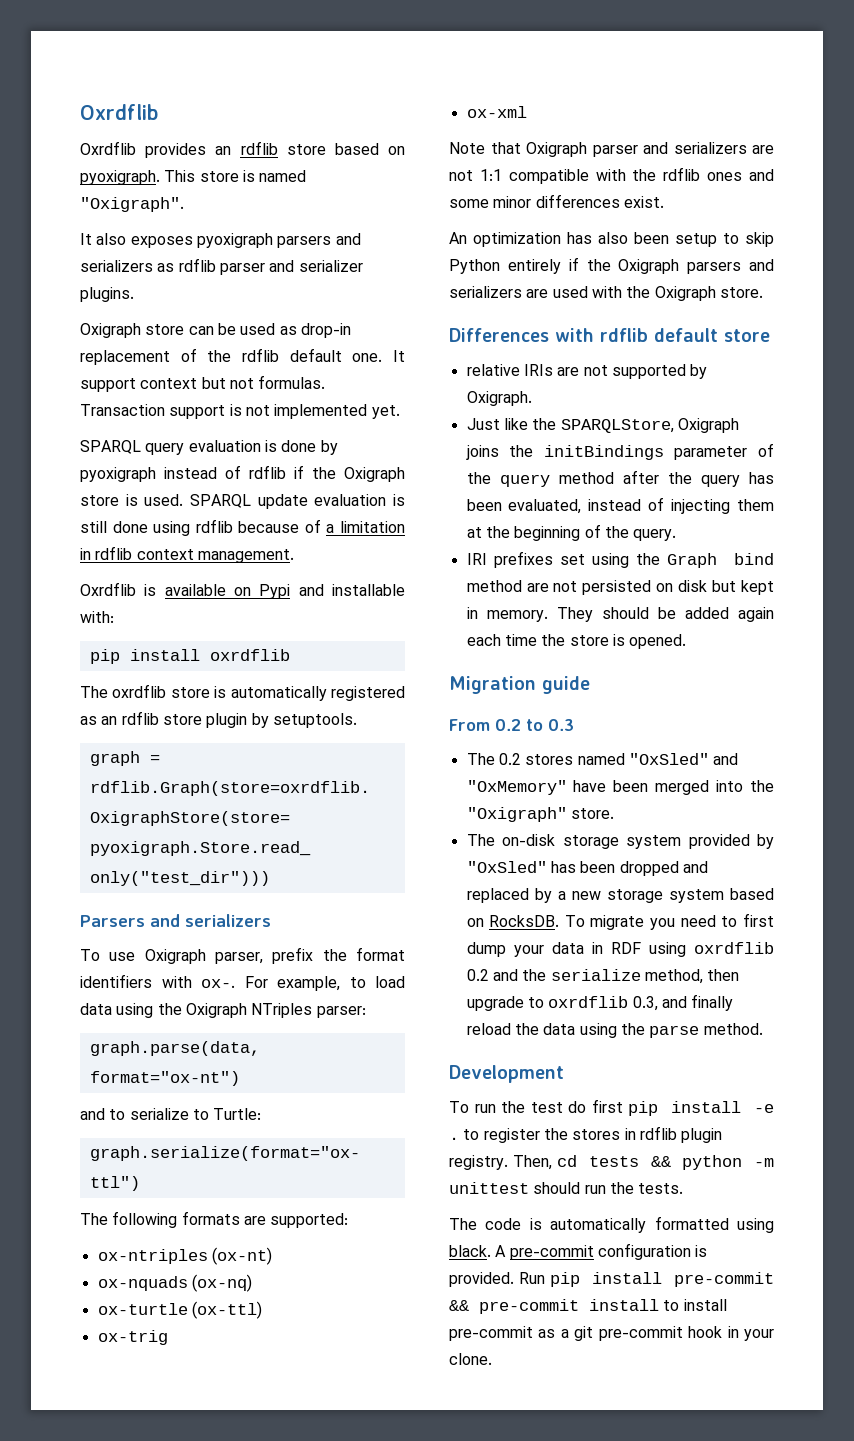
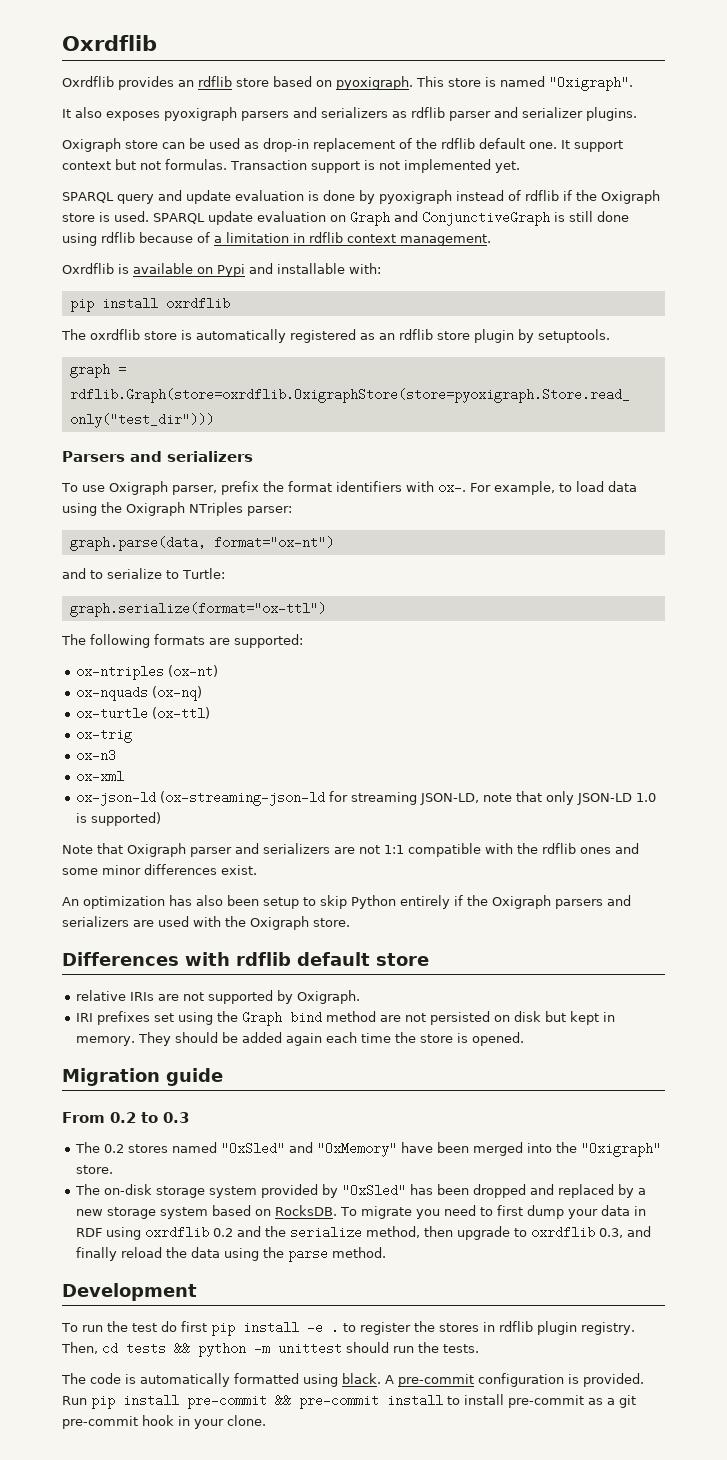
(185, 449) none -> [158,190,231,204] and update
(387, 500) none -> [330,211,550,226] on Graph and ConjunctiveGraph
(168, 1337) none -> [76,749,117,762] // ox-n3
(527, 112) none -> [76,791,657,806] [76,812,162,826] // ox-json-ld (ox-streaming-json-ld for streaming JSON-LD, note that only JSON-LD 1.0 is supported)
[466,418,739,433] [465,443,774,460] [466,470,774,487] [466,497,774,514] [466,524,677,541] // Just like the SPARQLStore, Oxigraph joins the initBindings parameter of the query method after the query has been evaluated, instead of injecting them at the beginning of the query. -> (361, 997) none

